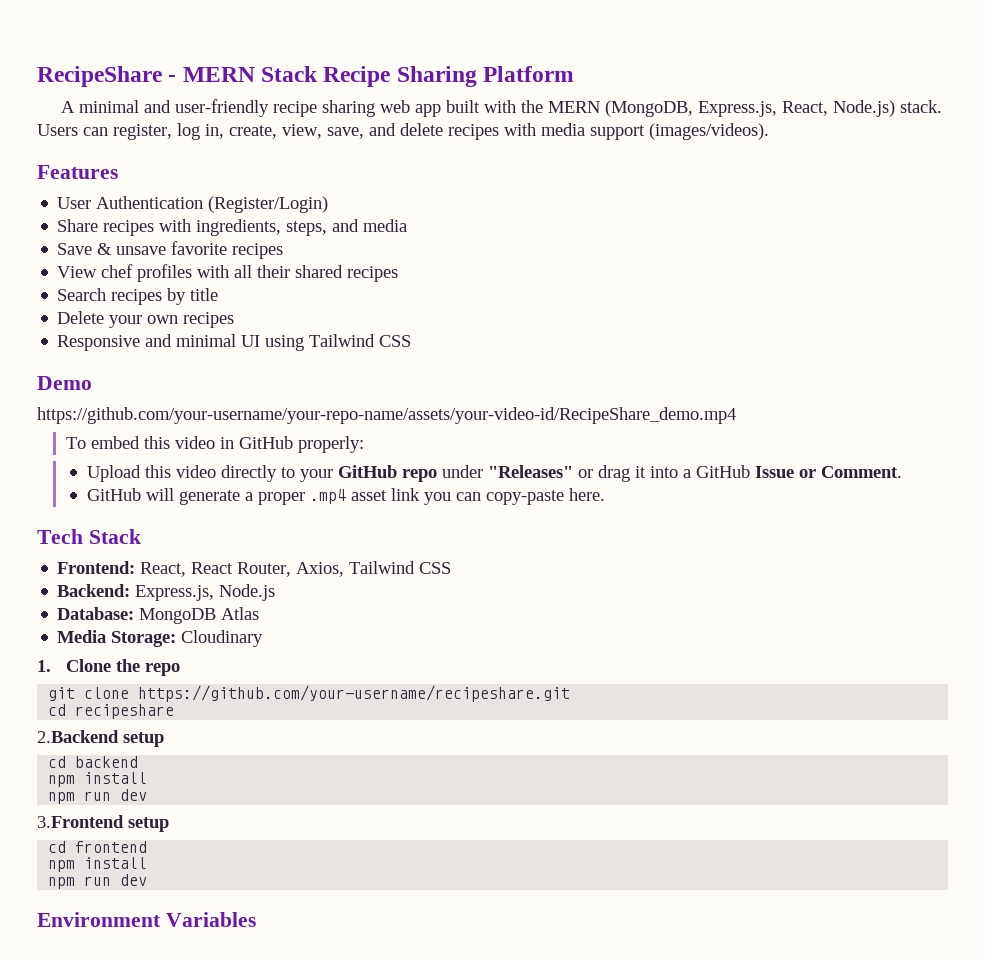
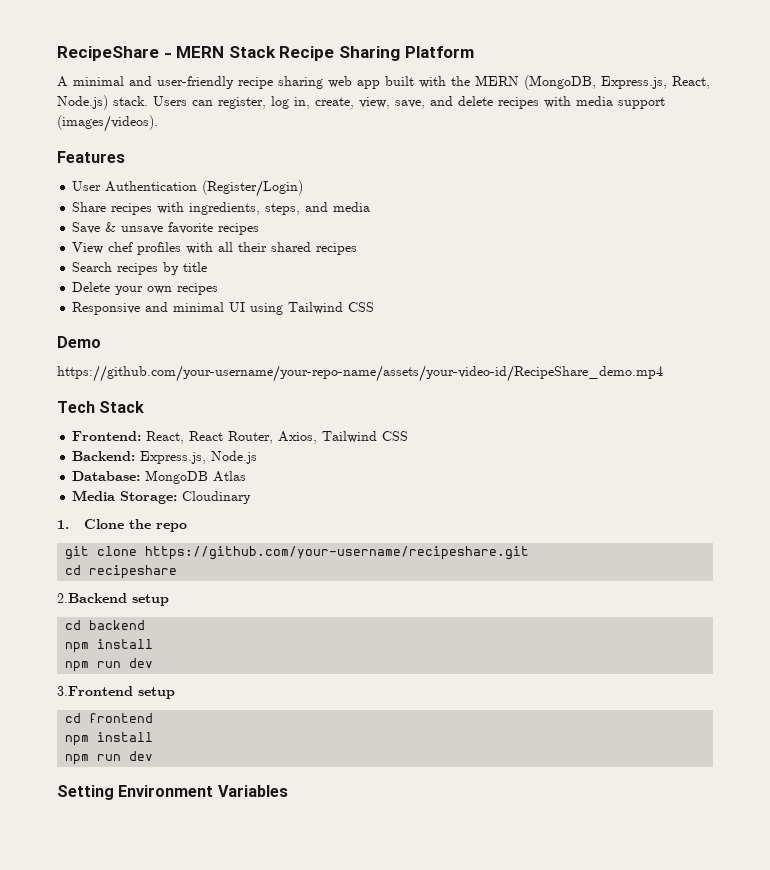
[66,436,365,453] [86,465,902,482] [86,488,605,505] // To embed this video in GitHub properly: // Upload this video directly to your GitHub repo under "Releases" or drag it into a GitHub Issue or Comment. // GitHub will generate a proper .mp4 asset link you can copy-paste here. -> (663, 373) none
(148, 880) none -> [57,785,114,800] Setting

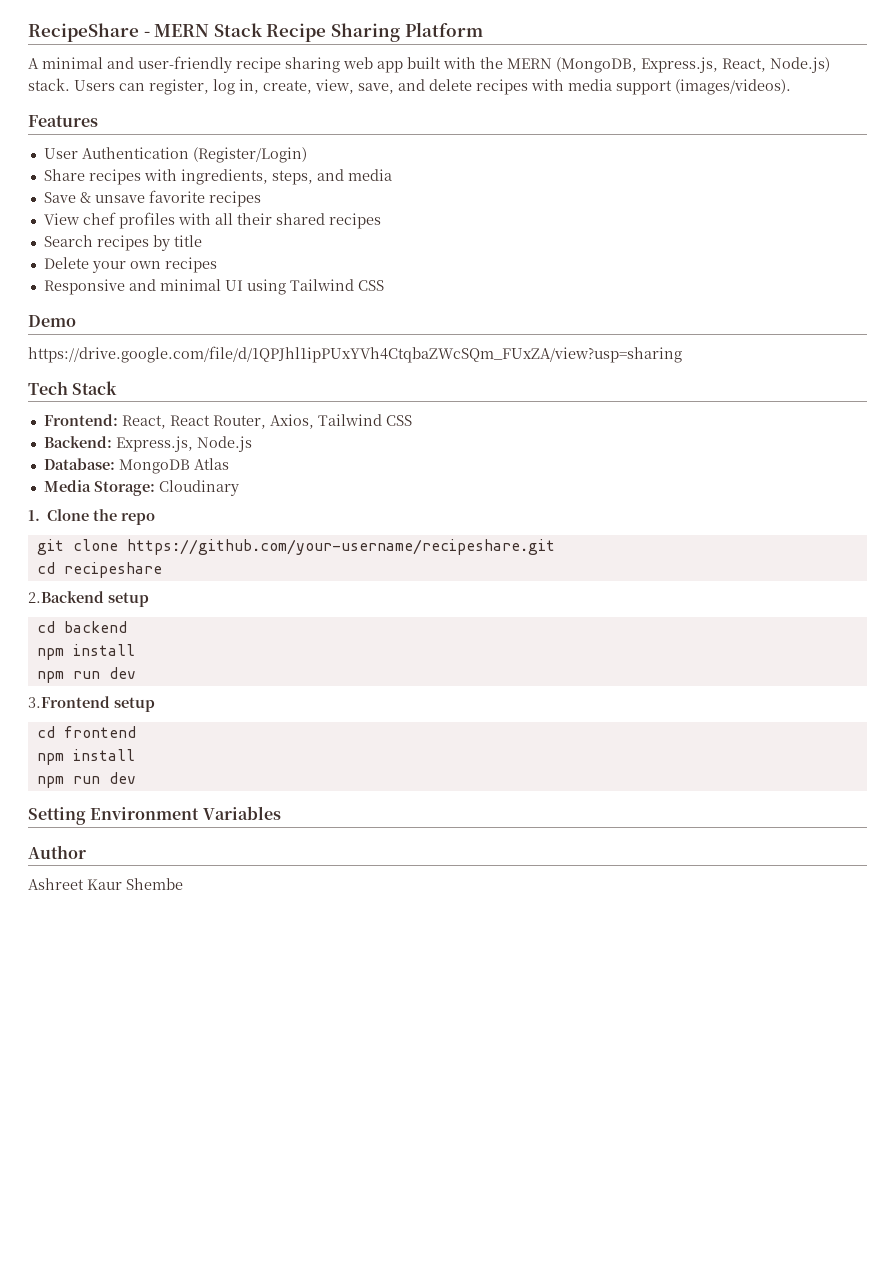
[57,365,663,382] https://github.com/your-username/your-repo-name/assets/your-video-id/RecipeShare_demo.mp4 -> [28,346,682,363] https://drive.google.com/file/d/1QPJhl1ipPUxYVh4CtqbaZWcSQm_FUxZA/view?usp=sharing
(288, 791) none -> [28,845,86,859] [28,878,183,890] // Author // Ashreet Kaur Shembe

